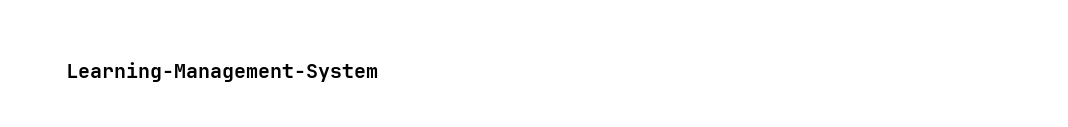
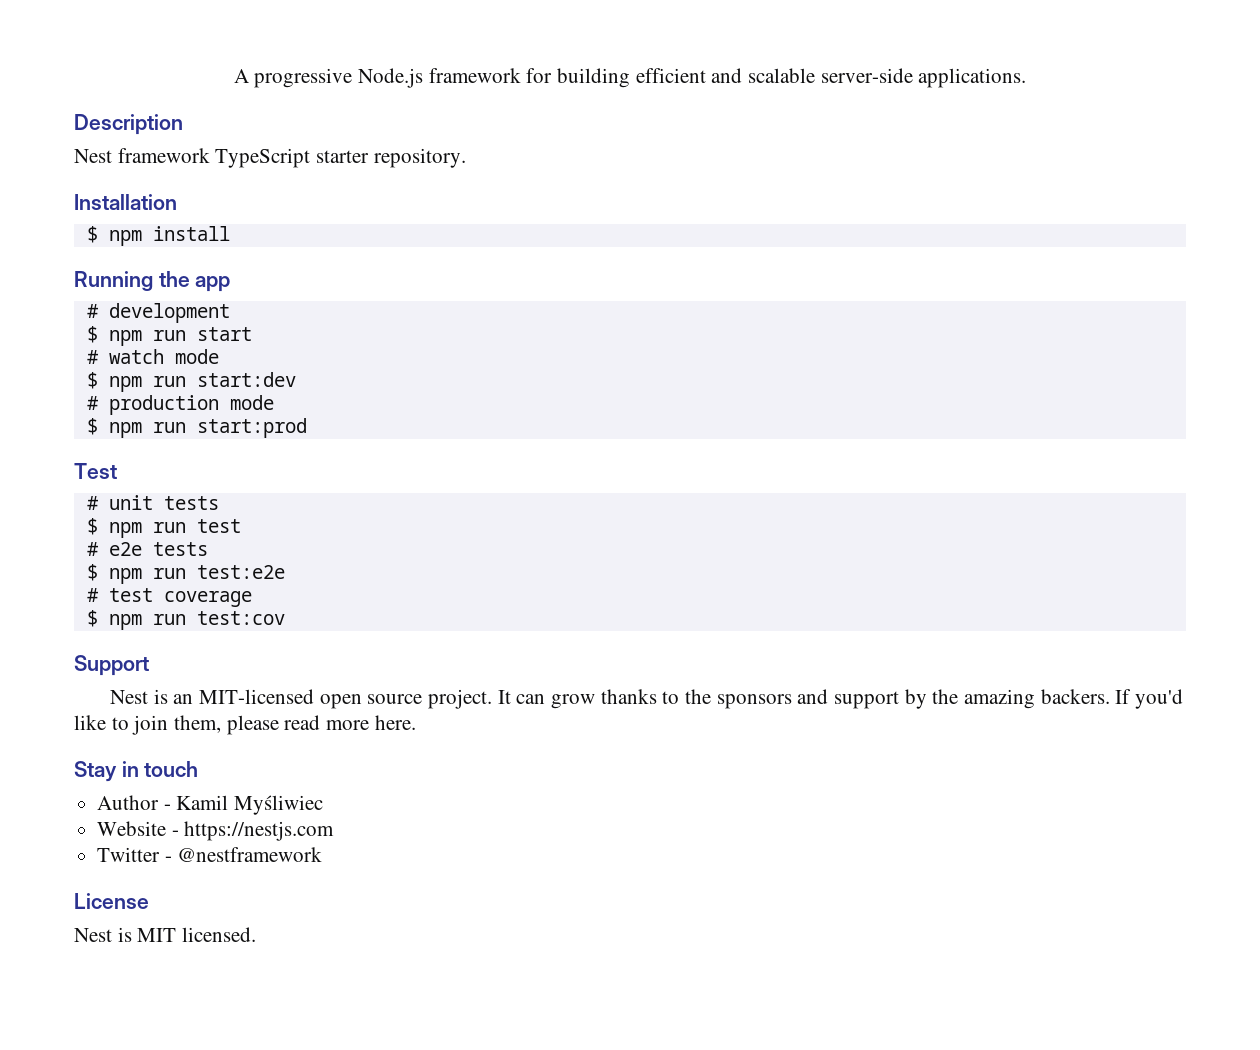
[66,62,378,82] Learning-Management-System -> [233,68,1027,88] [74,114,183,135] [74,148,466,168] [74,194,177,210] [86,226,230,246] [74,271,231,292] [86,303,230,323] [86,326,252,346] [86,349,219,364] [86,372,296,392] [86,395,274,415] [86,418,307,438] [74,463,117,479] [86,495,219,510] [86,518,241,538] [86,542,208,556] [86,564,285,584] [86,588,252,607] [86,610,285,630] [74,655,149,676] [109,689,1183,709] [74,715,416,735] [74,761,199,782] [97,795,324,815] [97,821,335,841] [97,847,323,862] [74,893,149,909] [74,927,257,942] A progressive Node.js framework for building efficient and scalable server-side applications. // Description // Nest framework TypeScript starter repository. // Installation // $ npm install // Running the app // # development // $ npm run start // # watch mode // $ npm run start:dev // # production mode // $ npm run start:prod // Test // # unit tests // $ npm run test // # e2e tests // $ npm run test:e2e // # test coverage // $ npm run test:cov // Support // Nest is an MIT-licensed open source project. It can grow thanks to the sponsors and support by the amazing backers. If you'd like to join them, please read more here. // Stay in touch // Author - Kamil Myśliwiec // Website - https://nestjs.com // Twitter - @nestframework // License // Nest is MIT licensed.

